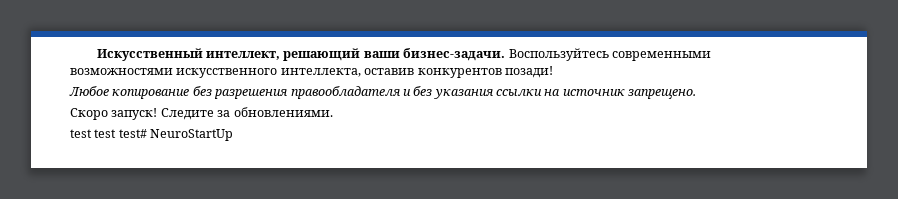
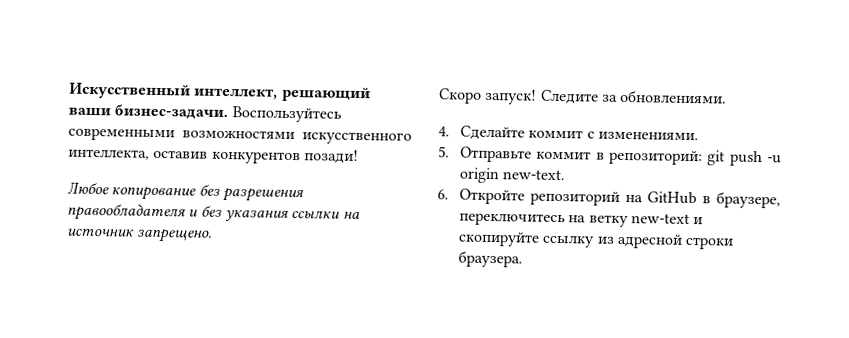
[70,129,234,141] test test test# NeuroStartUp -> [438,125,700,141] [438,146,782,167] [459,167,566,184] [437,188,782,209] [459,212,704,228] [458,231,735,250] [458,250,524,268] 4. Сделайте коммит с изменениями. // 5. Отправьте коммит в репозиторий: git push -u origin new-text. // 6. Откройте репозиторий на GitHub в браузере, переключитесь на ветку new-text и скопируйте ссылку из адресной строки браузера.

